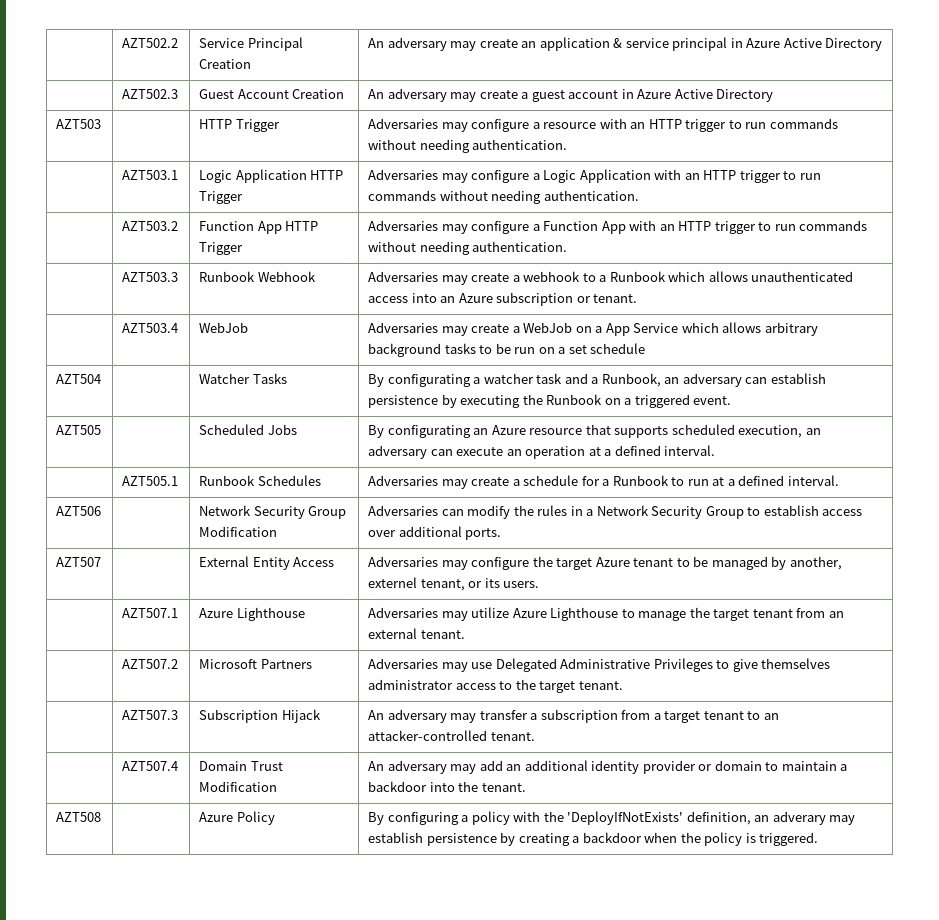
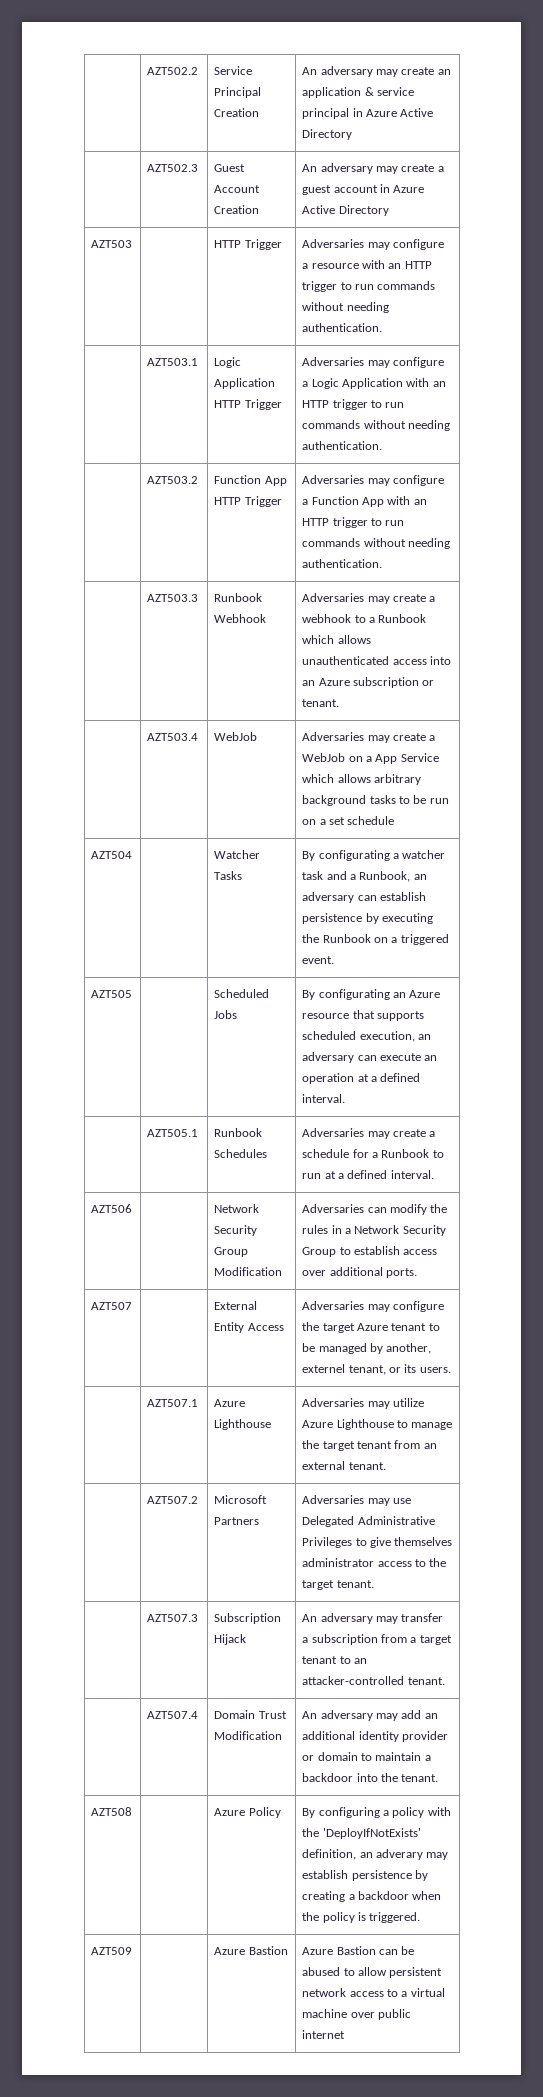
(819, 839) none -> [91,1947,133,1955] [214,1946,288,1955] [302,1946,415,1955] [302,1967,443,1978] [302,1988,445,1997] [302,2009,412,2020] [302,2030,346,2039] // AZT509 | | Azure Bastion | Azure Bastion can be abused to allow persistent network access to a virtual machine over public internet

